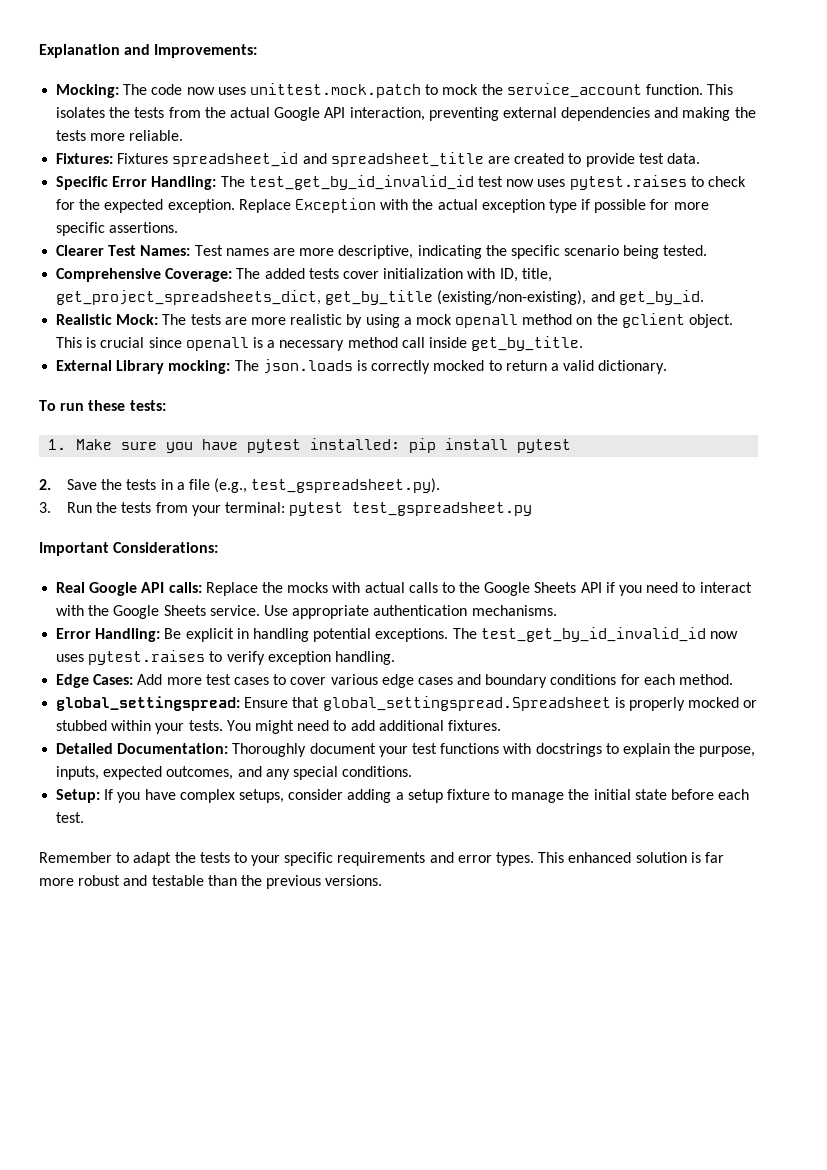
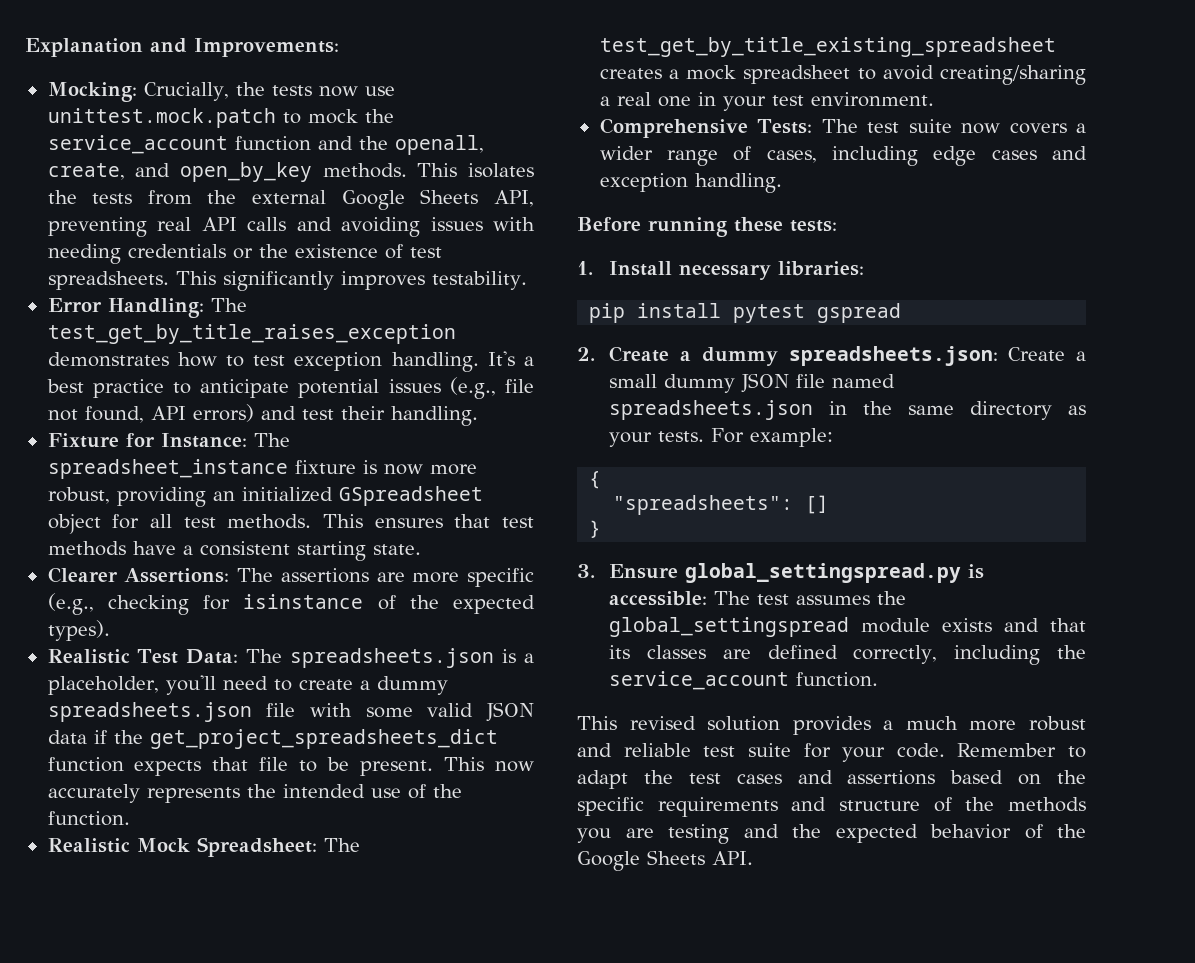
[123,84,246,95] The code now uses -> [143,82,395,101] Crucially, the tests now use
[645,84,703,95] function. -> [234,135,484,155] [47,162,407,182] function and the openall, create, and open_by_key methods.
[229,107,756,121] [56,130,184,141] [56,152,700,167] [56,175,746,190] [56,198,709,213] [56,222,179,236] [56,245,708,259] [56,268,552,282] [56,290,704,305] [56,313,734,328] [56,336,584,351] [56,359,668,374] [39,400,166,411] [48,438,401,453] actual Google API interaction, preventing external dependencies and making the tests more reliable. // Fixtures: Fixtures spreadsheet_id and spreadsheet_title are created to provide test data. // Specific Error Handling: The test_get_by_id_invalid_id test now uses pytest.raises to check for the expected exception. Replace Exception with the actual exception type if possible for more specific assertions. // Clearer Test Names: Test names are more descriptive, indicating the specific scenario being tested. // Comprehensive Coverage: The added tests cover initialization with ID, title, get_project_spreadsheets_dict, get_by_title (existing/non-existing), and get_by_id. // Realistic Mock: The tests are more realistic by using a mock openall method on the gclient object. This is crucial since openall is a necessary method call inside get_by_title. // External Library mocking: The json.loads is correctly mocked to return a valid dictionary. // To run these tests: // 1. Make sure you have pytest installed: -> [252,189,534,210] [47,217,535,237] [47,244,442,264] [47,271,527,291] [47,298,247,318] [47,324,456,344] [47,351,534,372] [46,377,534,399] [47,404,478,426] [47,433,290,448] [47,459,477,479] [47,486,483,507] [47,514,534,534] [47,541,421,561] [47,567,534,587] [47,593,535,615] [47,620,110,641] [47,648,534,668] [47,675,448,695] [47,702,534,722] [47,729,498,749] [47,757,534,776] [47,784,462,803] [47,811,130,826] [47,837,360,857] [599,37,1056,57] [599,65,1086,85] [599,92,934,111] [599,118,1086,138] [599,146,1087,166] [599,173,782,193] [577,217,837,237] [577,261,865,280] external Google Sheets API, preventing real API calls and avoiding issues with needing credentials or the existence of test spreadsheets. This significantly improves testability. // Error Handling: The test_get_by_title_raises_exception demonstrates how to test exception handling. It's a best practice to anticipate potential issues (e.g., file not found, API errors) and test their handling. // Fixture for Instance: The spreadsheet_instance fixture is now more robust, providing an initialized GSpreadsheet object for all test methods. This ensures that test methods have a consistent starting state. // Clearer Assertions: The assertions are more specific (e.g., checking for isinstance of the expected types). // Realistic Test Data: The spreadsheets.json is a placeholder, you'll need to create a dummy spreadsheets.json file with some valid JSON data if the get_project_spreadsheets_dict function expects that file to be present. This now accurately represents the intended use of the function. // Realistic Mock Spreadsheet: The test_get_by_title_existing_spreadsheet creates a mock spreadsheet to avoid creating/sharing a real one in your test environment. // Comprehensive Tests: The test suite now covers a wider range of cases, including edge cases and exception handling. // Before running these tests: // 1. Install necessary libraries: //
(572, 446) none -> [817,303,902,323] gspread
[67,478,441,493] [39,502,533,516] [39,542,219,556] [56,582,752,596] [56,605,557,619] [56,627,738,642] [56,650,395,665] [56,674,734,688] [56,696,758,711] [56,720,501,734] [56,743,756,757] [56,766,413,780] [56,789,750,803] [56,812,85,823] [39,852,724,866] [39,875,383,889] Save the tests in a file (e.g., test_gspreadsheet.py). // 3. Run the tests from your terminal: pytest test_gspreadsheet.py // Important Considerations: // Real Google API calls: Replace the mocks with actual calls to the Google Sheets API if you need to interact with the Google Sheets service. Use appropriate authentication mechanisms. // Error Handling: Be explicit in handling potential exceptions. The test_get_by_id_invalid_id now uses pytest.raises to verify exception handling. // Edge Cases: Add more test cases to cover various edge cases and boundary conditions for each method. // global_settingspread: Ensure that global_settingspread.Spreadsheet is properly mocked or stubbed within your tests. You might need to add additional fixtures. // Detailed Documentation: Thoroughly document your test functions with docstrings to explain the purpose, inputs, expected outcomes, and any special conditions. // Setup: If you have complex setups, consider adding a setup fixture to manage the initial state before each test. // Remember to adapt the tests to your specific requirements and error types. This enhanced solution is far more robust and testable than the previous versions. -> [609,346,1086,366] [609,373,896,393] [609,400,1086,420] [609,428,834,447] [589,471,602,489] [613,495,830,515] [589,520,602,538] [577,563,985,583] [609,591,907,606] [609,617,1086,637] [609,645,1086,665] [609,671,879,690] [577,716,1086,735] [577,743,1086,762] [577,770,1086,789] [577,797,1086,817] [577,824,1086,844] [577,850,753,871] Create a dummy spreadsheets.json: Create a small dummy JSON file named spreadsheets.json in the same directory as your tests. For example: // { // "spreadsheets": [] // } // 3. Ensure global_settingspread.py is accessible: The test assumes the global_settingspread module exists and that its classes are defined correctly, including the service_account function. // This revised solution provides a much more robust and reliable test suite for your code. Remember to adapt the test cases and assertions based on the specific requirements and structure of the methods you are testing and the expected behavior of the Google Sheets API.

